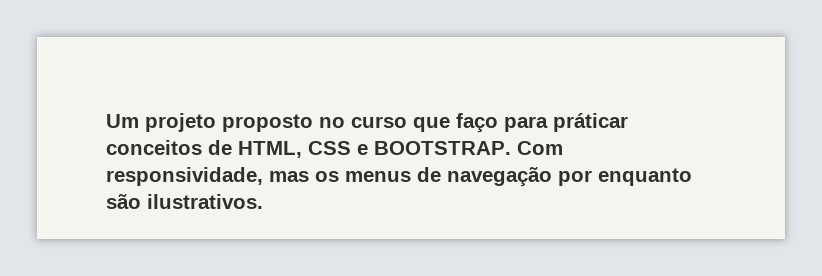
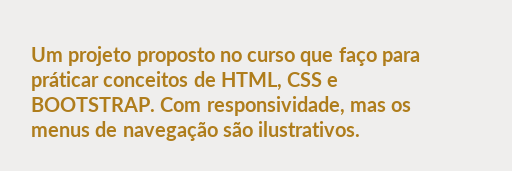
[558,168,692,186] por enquanto -> (218, 131) none

